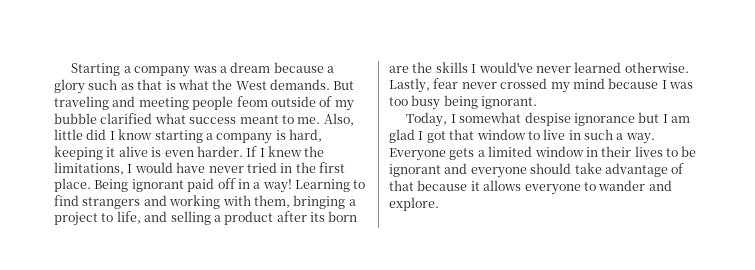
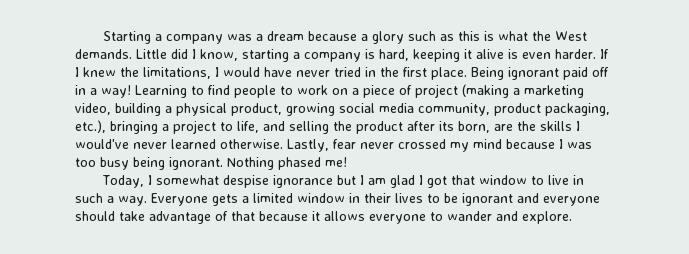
[137,79,163,90] that -> [457,31,480,41] this
[333,81,355,90] [54,96,354,111] [54,113,354,126] [54,129,83,140] But traveling and meeting people feom outside of my bubble clarified what success meant to me. Also, little -> [136,49,167,59] Little
[118,129,153,140] know -> [200,49,238,61] know,
[82,195,290,209] strangers and working with them, -> [234,84,584,98] [75,103,610,116] [75,120,106,133] people to work on a piece of project (making a marketing video, building a physical product, growing social media community, product packaging, etc.),
[213,215,221,222] a -> [333,121,352,131] the
[328,211,358,222] born -> [458,121,490,133] born,
(538, 102) none -> [227,157,347,170] Nothing phased me!

